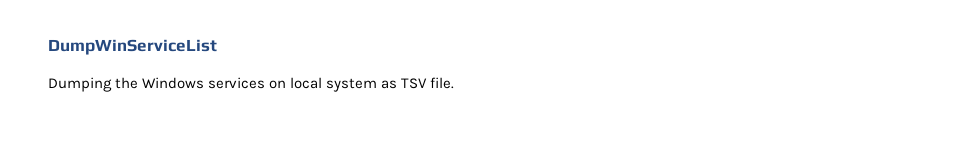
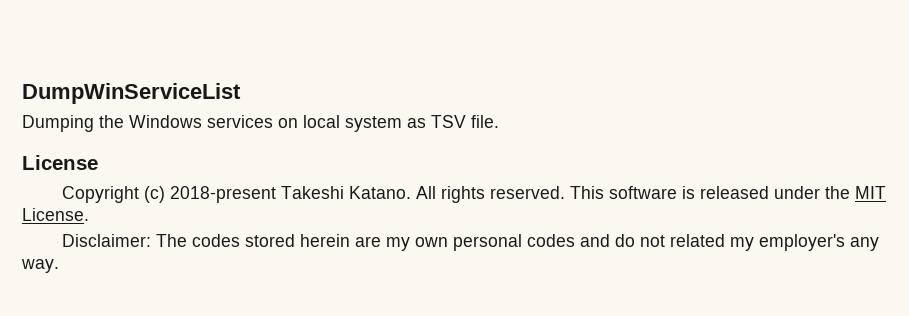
(455, 83) none -> [22,155,98,170] [62,186,887,203] [22,208,89,221] [62,234,880,251] [21,259,59,273] // License // Copyright (c) 2018-present Takeshi Katano. All rights reserved. This software is released under the MIT License. // Disclaimer: The codes stored herein are my own personal codes and do not related my employer's any way.

